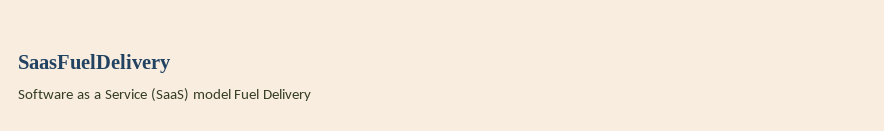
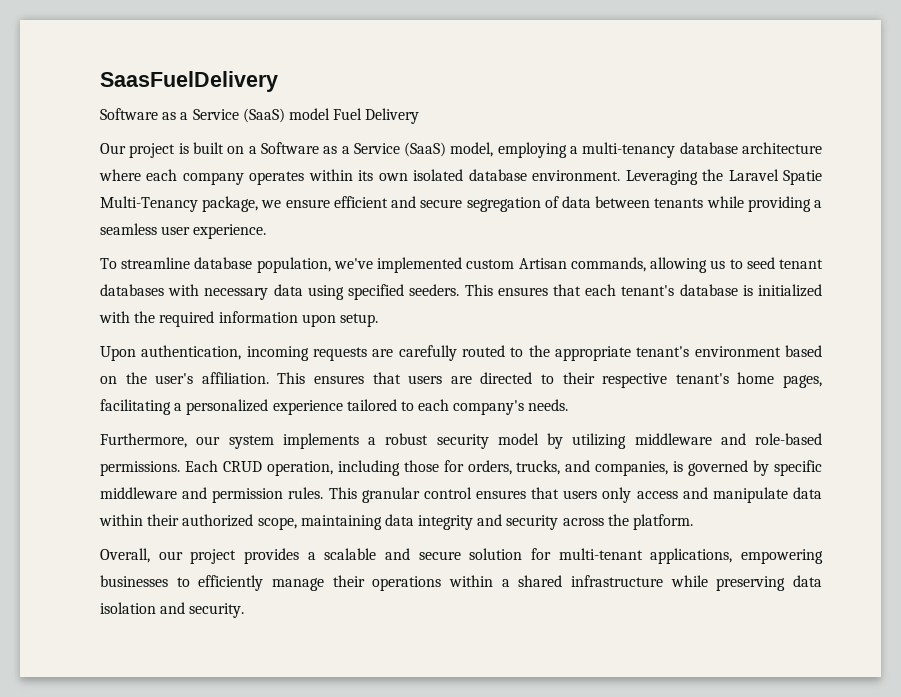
(312, 95) none -> [100,142,822,158] [99,169,822,185] [100,196,822,212] [100,223,267,239] [100,257,824,273] [100,284,822,300] [99,311,378,327] [100,345,822,361] [100,372,823,388] [100,399,569,415] [100,433,822,449] [100,460,823,476] [100,487,822,503] [99,514,694,530] [100,548,823,564] [100,575,822,591] [100,602,245,618] // Our project is built on a Software as a Service (SaaS) model, employing a multi-tenancy database architecture where each company operates within its own isolated database environment. Leveraging the Laravel Spatie Multi-Tenancy package, we ensure efficient and secure segregation of data between tenants while providing a seamless user experience. // To streamline database population, we've implemented custom Artisan commands, allowing us to seed tenant databases with necessary data using specified seeders. This ensures that each tenant's database is initialized with the required information upon setup. // Upon authentication, incoming requests are carefully routed to the appropriate tenant's environment based on the user's affiliation. This ensures that users are directed to their respective tenant's home pages, facilitating a personalized experience tailored to each company's needs. // Furthermore, our system implements a robust security model by utilizing middleware and role-based permissions. Each CRUD operation, including those for orders, trucks, and companies, is governed by specific middleware and permission rules. This granular control ensures that users only access and manipulate data within their authorized scope, maintaining data integrity and security across the platform. // Overall, our project provides a scalable and secure solution for multi-tenant applications, empowering businesses to efficiently manage their operations within a shared infrastructure while preserving data isolation and security.

